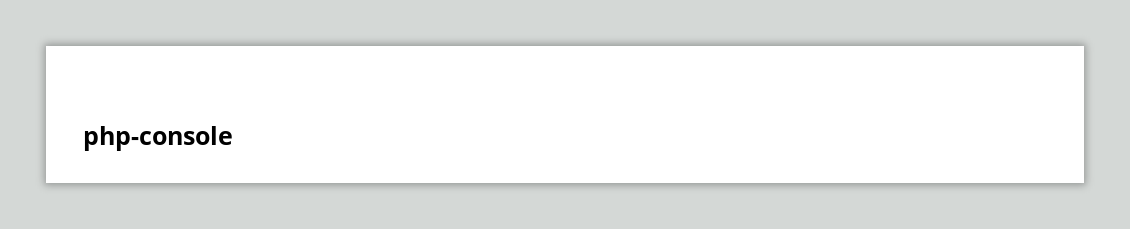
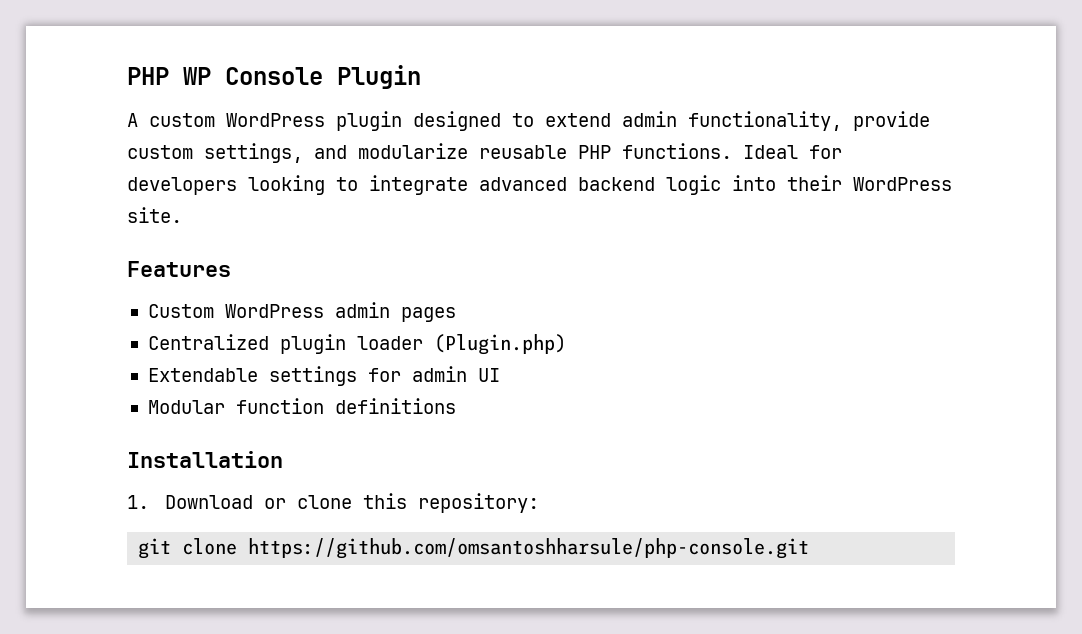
[83,126,233,151] php-console -> [127,65,421,89] [127,111,930,131] [127,143,842,163] [127,175,952,195] [127,207,182,223] [127,261,231,277] [147,302,456,322] [147,334,566,355] [147,366,500,386] [147,398,456,414] [127,451,283,468] [127,493,539,513] [138,538,810,559] PHP WP Console Plugin // A custom WordPress plugin designed to extend admin functionality, provide custom settings, and modularize reusable PHP functions. Ideal for developers looking to integrate advanced backend logic into their WordPress site. // Features // Custom WordPress admin pages // Centralized plugin loader (Plugin.php) // Extendable settings for admin UI // Modular function definitions // Installation // 1. Download or clone this repository: // git clone https://github.com/omsantoshharsule/php-console.git

